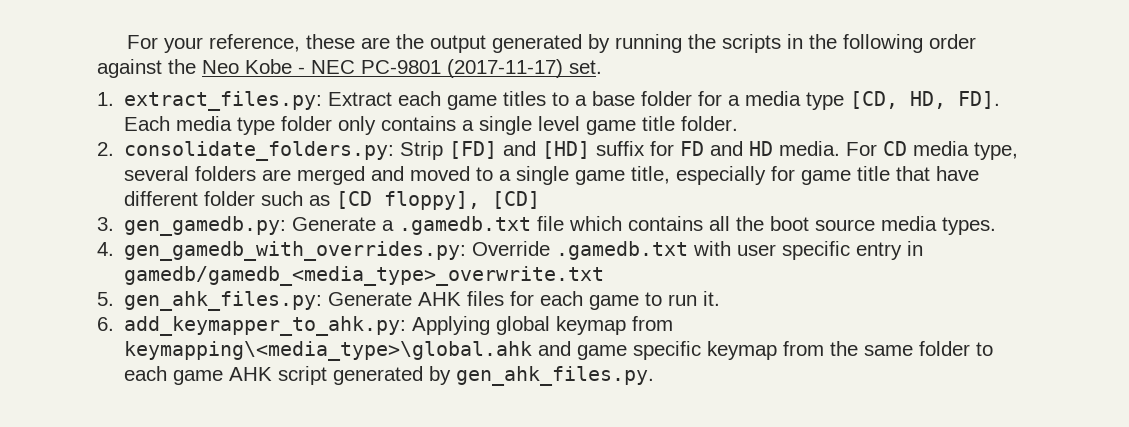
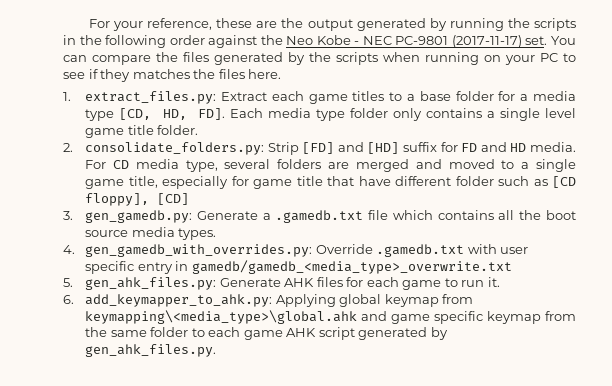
(602, 67) none -> [551,36,577,45] [63,52,576,65] [63,69,282,82] You can compare the files generated by the scripts when running on your PC to see if they matches the files here.

